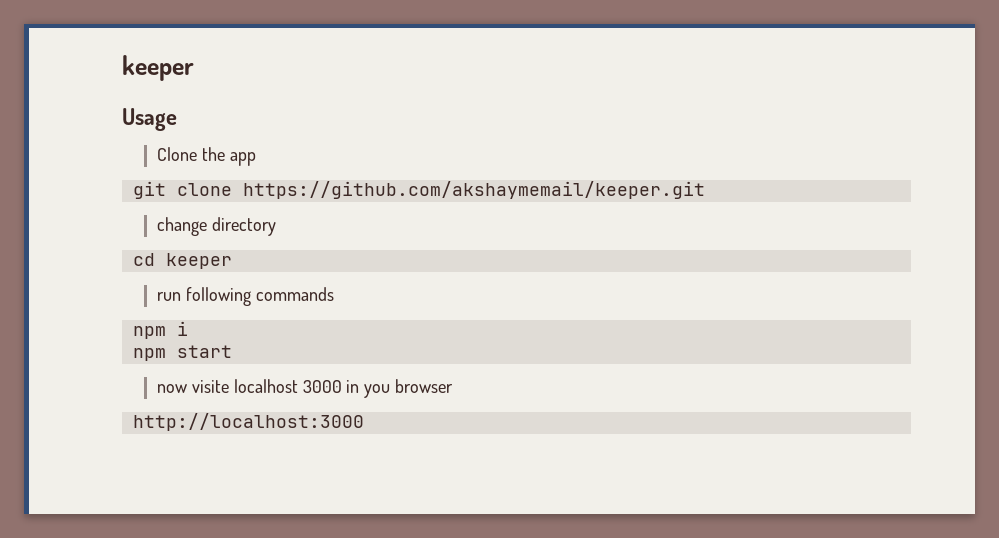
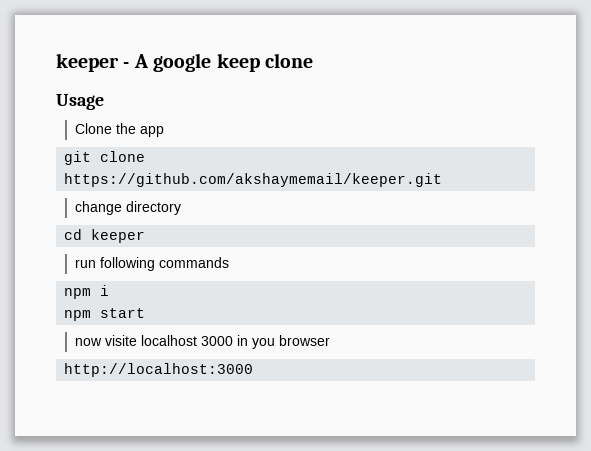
[122,55,194,81] keeper -> [56,53,313,72] keeper - A google keep clone

